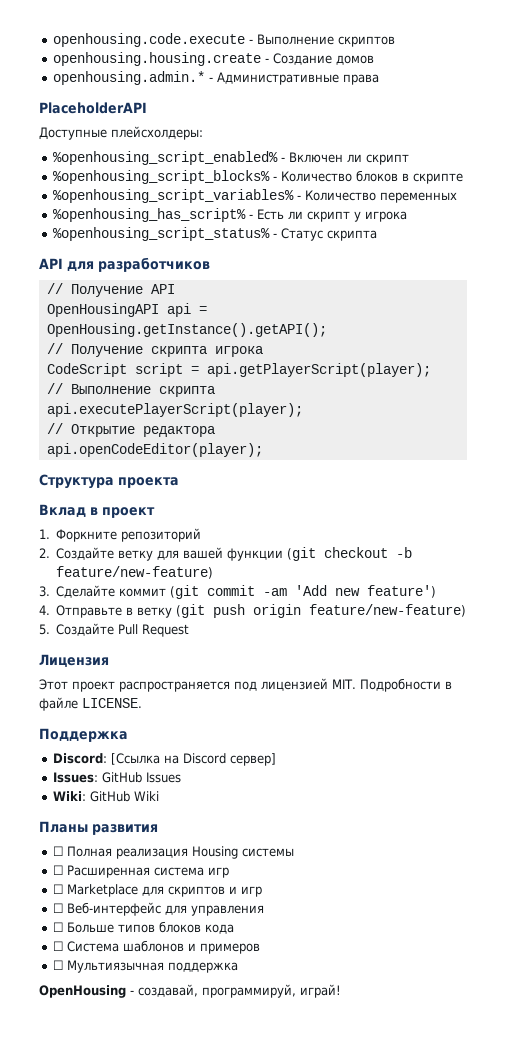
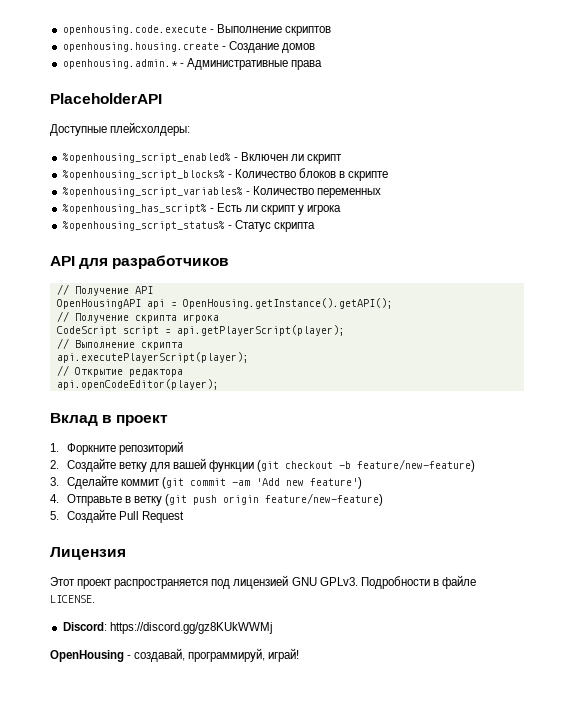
[39,474,179,489] // Структура проекта -> (219, 384) none
[332,679,356,689] MIT. -> [291,577,358,586] GNU GPLv3.
[39,728,128,742] // Поддержка -> (95, 599) none
[110,753,276,766] [52,772,181,783] [52,791,159,802] [39,821,158,835] [52,846,294,859] [52,865,229,878] [52,884,262,897] [52,902,264,916] [52,921,234,934] [52,940,260,954] [52,960,238,973] [Ссылка на Discord сервер] // Issues: GitHub Issues // Wiki: GitHub Wiki // Планы развития // ☐ Полная реализация Housing системы // ☐ Расширенная система игр // ☐ Marketplace для скриптов и игр // ☐ Веб-интерфейс для управления // ☐ Больше типов блоков кода // ☐ Система шаблонов и примеров // ☐ Мультиязычная поддержка -> [109,622,273,634] https://discord.gg/gz8KUkWWMj

